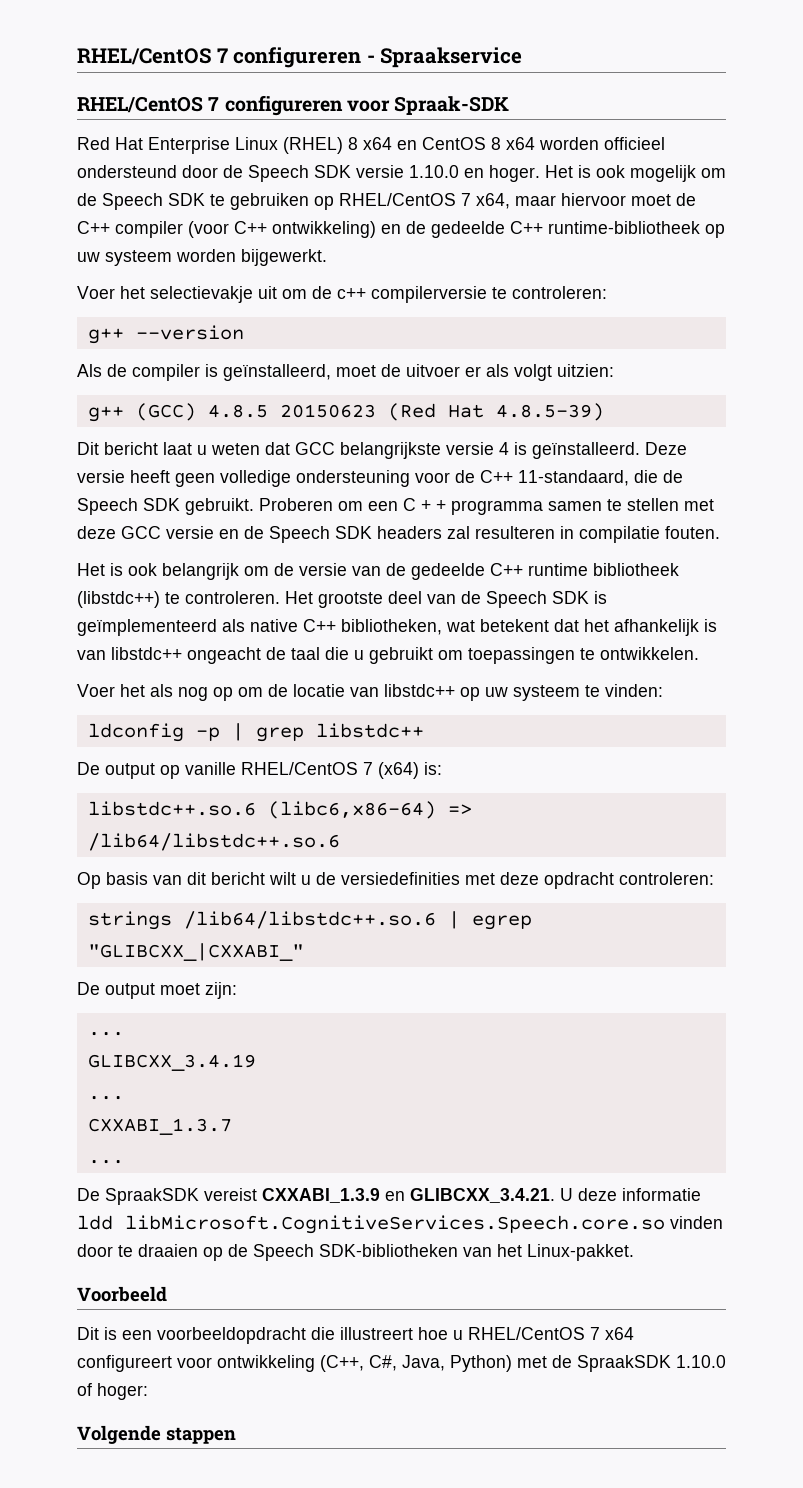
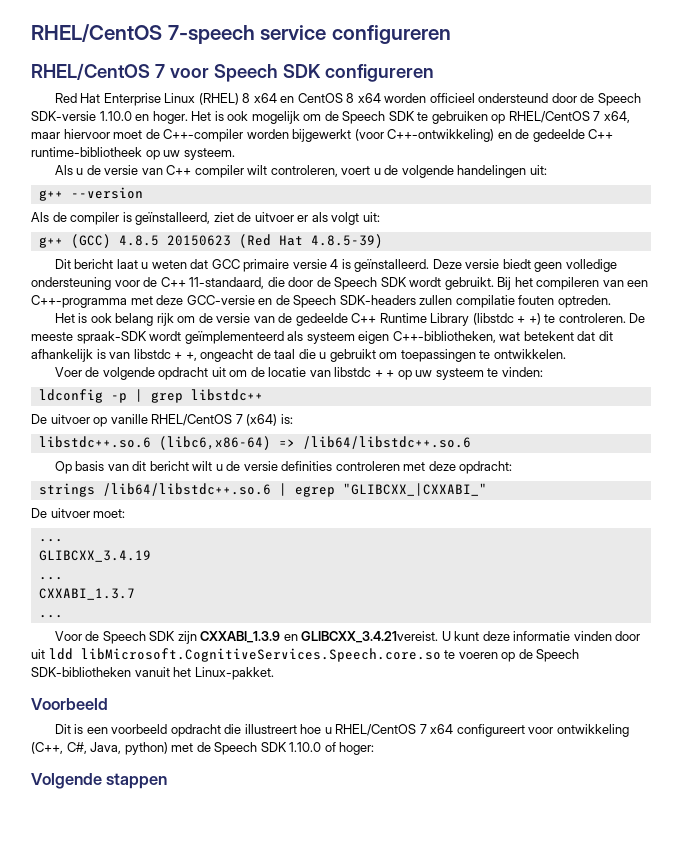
[77,47,523,68] [77,95,510,116] RHEL/CentOS 7 configureren - Spraakservice // RHEL/CentOS 7 configureren voor Spraak-SDK -> [31,24,451,44] [31,63,434,82] RHEL/CentOS 7-speech service configureren // RHEL/CentOS 7 voor Speech SDK configureren
[314,165,404,178] SDK versie -> [31,111,96,121] SDK-versie
[77,221,376,238] C++ compiler (voor C++ ontwikkeling) -> [163,129,495,142] C++-compiler worden bijgewerkt (voor C++-ontwikkeling)
[105,249,327,266] [77,286,607,303] systeem worden bijgewerkt. // Voer het selectievakje uit om de c++ compilerversie te controleren: -> [183,148,235,160] [54,165,547,178] systeem. // Als u de versie van C++ compiler wilt controleren, voert u de volgende handelingen uit:
[336,365,376,377] moet -> [213,212,234,222] ziet
[557,364,614,377] uitzien: -> [362,212,380,222] uit:
[340,442,441,459] belangrijkste -> [243,259,290,272] primaire
[130,470,170,483] heeft -> [502,259,531,269] biedt
[663,470,683,483] [77,498,714,515] [77,526,720,543] [77,563,239,580] de Speech SDK gebruikt. Proberen om een C + + programma samen te stellen met deze GCC versie en de Speech SDK headers zal resulteren in compilatie fouten. // Het is ook belangrijk -> [288,277,649,290] [31,295,611,308] [54,313,174,326] door de Speech SDK wordt gebruikt. Bij het compileren van een C++-programma met deze GCC-versie en de Speech SDK-headers zullen compilatie fouten optreden. // Het is ook belang rijk
[528,563,679,576] [77,591,607,608] [77,619,442,636] runtime bibliotheek (libstdc++) te controleren. Het grootste deel van de Speech SDK is geïmplementeerd als native C++ bibliotheken, -> [379,313,646,326] [31,331,496,344] Runtime Library (libstdc + +) te controleren. De meeste spraak-SDK wordt geïmplementeerd als systeem eigen C++-bibliotheken,
[584,619,609,632] het -> [598,331,613,341] dit
[111,647,182,660] libstdc++ -> [133,349,197,361] libstdc + +,
[120,684,233,701] het als nog op -> [85,367,226,380] de volgende opdracht uit
[384,684,455,697] libstdc++ -> [334,367,395,377] libstdc + +
[105,763,155,779] output -> [50,414,90,424] uitvoer
[341,872,714,889] versiedefinities met deze opdracht controleren: -> [243,461,513,474] versie definities controleren met deze opdracht:
[105,982,237,999] output moet zijn: -> [50,508,126,518] uitvoer moet:
[77,1188,701,1205] [77,1215,723,1234] [77,1244,198,1257] De SpraakSDK vereist CXXABI_1.3.9 en GLIBCXX_3.4.21. U deze informatie ldd libMicrosoft.CognitiveServices.Speech.core.so vinden door te draaien -> [54,631,641,644] [31,648,498,662] Voor de Speech SDK zijn CXXABI_1.3.9 en GLIBCXX_3.4.21vereist. U kunt deze informatie vinden door uit ldd libMicrosoft.CognitiveServices.Speech.core.so te voeren
[463,1247,492,1257] van -> [134,667,170,677] vanuit
[157,1327,306,1344] voorbeeldopdracht -> [111,724,221,737] voorbeeld opdracht
[450,1355,512,1372] Python) -> [124,742,168,755] python)
[577,1355,671,1372] SpraakSDK -> [214,742,287,755] Speech SDK

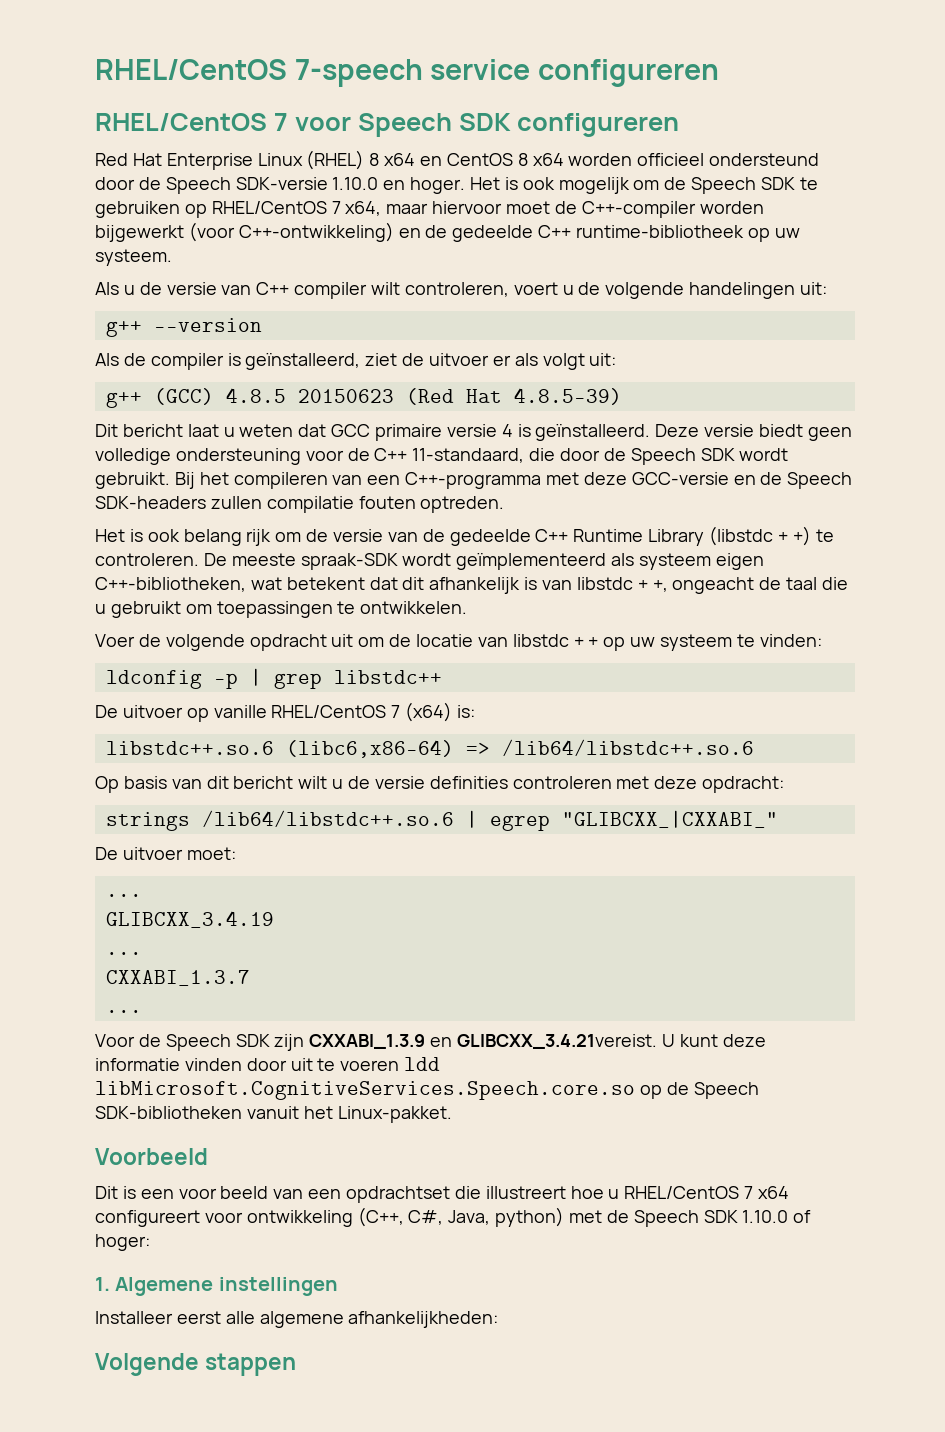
[48,648,498,662] ldd libMicrosoft.CognitiveServices.Speech.core.so te voeren -> [317,1057,441,1071] [95,1081,635,1100] te voeren ldd libMicrosoft.CognitiveServices.Speech.core.so
[111,724,221,737] voorbeeld opdracht -> [178,1186,451,1203] voor beeld van een opdrachtset
(375, 748) none -> [95,1277,338,1296] [95,1311,499,1328] // 1. Algemene instellingen // Installeer eerst alle algemene afhankelijkheden:

